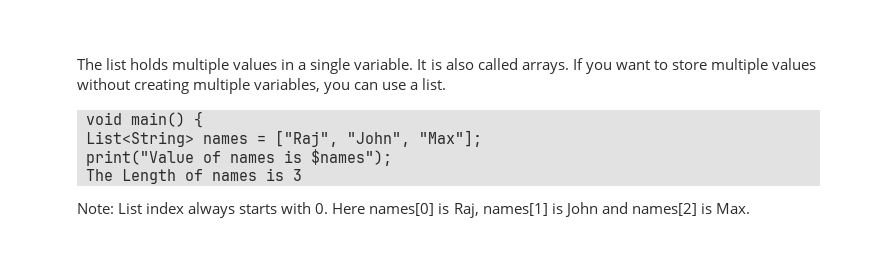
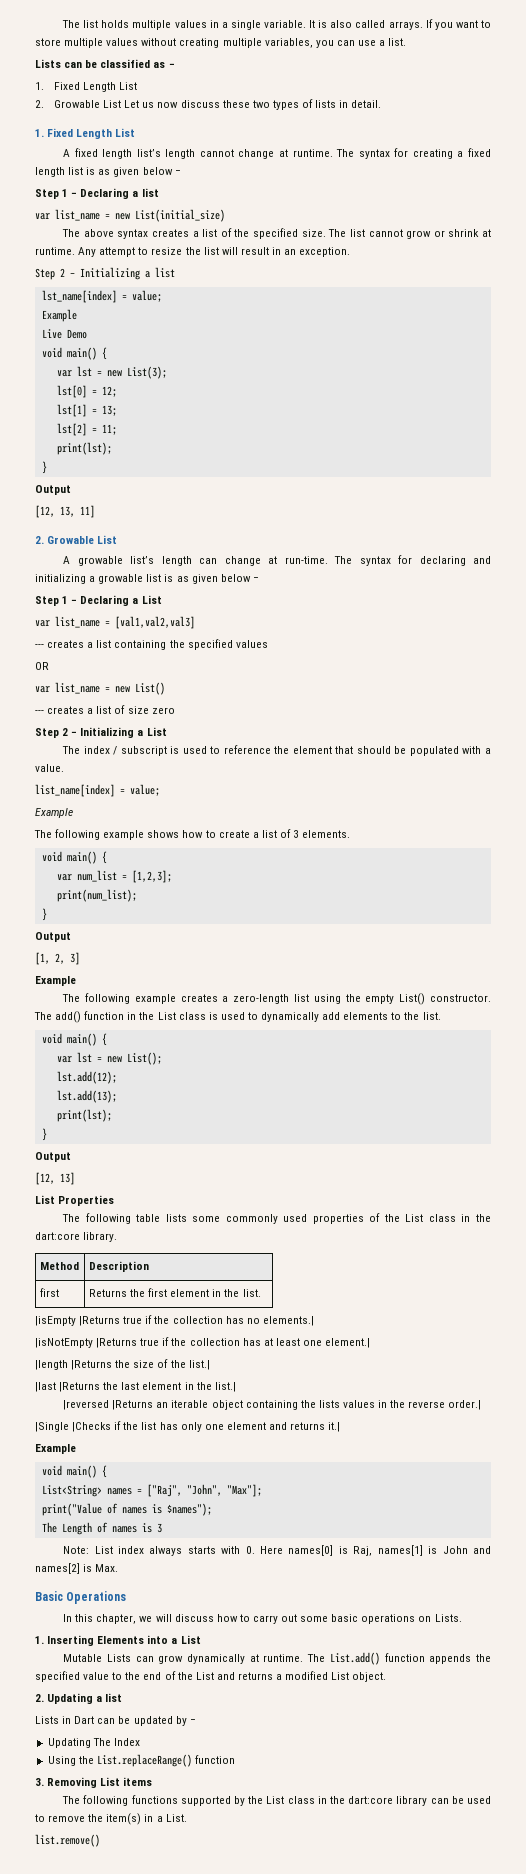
(447, 84) none -> [35,59,175,68] [35,82,138,92] [35,99,382,110] [35,128,136,139] [63,148,491,159] [35,167,181,177] [35,188,159,199] [35,209,225,222] [62,228,492,239] [35,247,351,257] [35,267,175,280] [41,290,162,303] [41,309,77,322] [41,329,87,339] [41,347,107,360] [56,366,167,379] [56,385,117,398] [56,404,117,417] [56,423,117,436] [56,442,112,455] [41,461,47,474] [35,485,71,495] [35,505,95,518] [35,535,118,544] [63,555,491,566] [35,574,259,584] [35,595,162,606] [35,616,195,629] [35,639,268,650] [35,662,49,670] [35,682,165,695] [35,705,175,714] [35,727,167,738] [62,745,492,756] [35,764,64,772] [35,784,160,797] [35,808,73,818] [34,829,351,840] [41,851,107,864] [56,870,172,883] [56,889,137,902] [41,908,47,921] [35,932,71,942] [35,952,80,965] [35,976,76,986] [62,993,491,1005] [34,1011,441,1023] [41,1033,107,1046] [56,1052,162,1065] [56,1071,117,1084] [56,1090,117,1103] [56,1109,112,1122] [41,1128,47,1141] [35,1152,71,1162] [35,1172,75,1185] [35,1195,115,1206] [62,1213,492,1224] [35,1232,118,1242] [39,1262,79,1270] [88,1261,149,1272] [39,1288,59,1297] [88,1288,261,1297] [35,1315,314,1326] [35,1337,371,1348] [35,1359,210,1370] [35,1382,236,1392] [63,1400,482,1410] [35,1421,341,1432] [35,1444,76,1454] // Lists can be classified as − // 1. Fixed Length List // 2. Growable List Let us now discuss these two types of lists in detail. // 1. Fixed Length List // A fixed length list’s length cannot change at runtime. The syntax for creating a fixed length list is as given below − // Step 1 − Declaring a list // var list_name = new List(initial_size) // The above syntax creates a list of the specified size. The list cannot grow or shrink at runtime. Any attempt to resize the list will result in an exception. // Step 2 − Initializing a list // lst_name[index] = value; // Example // Live Demo // void main() { // var lst = new List(3); // lst[0] = 12; // lst[1] = 13; // lst[2] = 11; // print(lst); // } // Output // [12, 13, 11] // 2. Growable List // A growable list’s length can change at run-time. The syntax for declaring and initializing a growable list is as given below − // Step 1 − Declaring a List // var list_name = [val1,val2,val3] // --- creates a list containing the specified values // OR // var list_name = new List() // --- creates a list of size zero // Step 2 − Initializing a List // The index / subscript is used to reference the element that should be populated with a value. // list_name[index] = value; // Example // The following example shows how to create a list of 3 elements. // void main() { // var num_list = [1,2,3]; // print(num_list); // } // Output // [1, 2, 3] // Example // The following example creates a zero-length list using the empty List() constructor. The add() function in the List class is used to dynamically add elements to the list. // void main() { // var lst = new List(); // lst.add(12); // lst.add(13); // print(lst); // } // Output // [12, 13] // List Properties // The following table lists some commonly used properties of the List class in the dart:core library. // Method | Description // first | Returns the first element in the list. // |isEmpty |Returns true if the collection has no elements.| // |isNotEmpty |Returns true if the collection has at least one element.| // |length |Returns the size of the list.| // |last |Returns the last element in the list.| // |reversed |Returns an iterable object containing the lists values in the reverse order.| // |Single |Checks if the list has only one element and returns it.| // Example
(750, 208) none -> [35,1591,127,1604] [63,1614,462,1624] [35,1635,201,1646] [63,1652,491,1665] [35,1671,387,1682] [35,1693,123,1704] [35,1716,196,1726] [47,1738,140,1748] [47,1754,235,1767] [35,1777,153,1788] [62,1795,492,1806] [35,1813,187,1825] [35,1834,100,1847] // Basic Operations // In this chapter, we will discuss how to carry out some basic operations on Lists. // 1. Inserting Elements into a List // Mutable Lists can grow dynamically at runtime. The List.add() function appends the specified value to the end of the List and returns a modified List object. // 2. Updating a list // Lists in Dart can be updated by − // Updating The Index // Using the List.replaceRange() function // 3. Removing List items // The following functions supported by the List class in the dart:core library can be used to remove the item(s) in a List. // list.remove()

